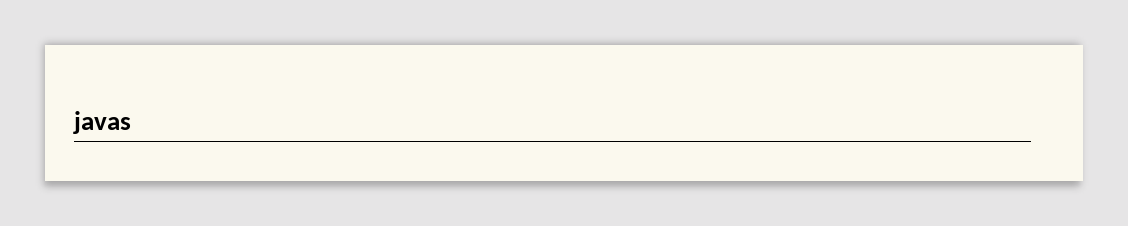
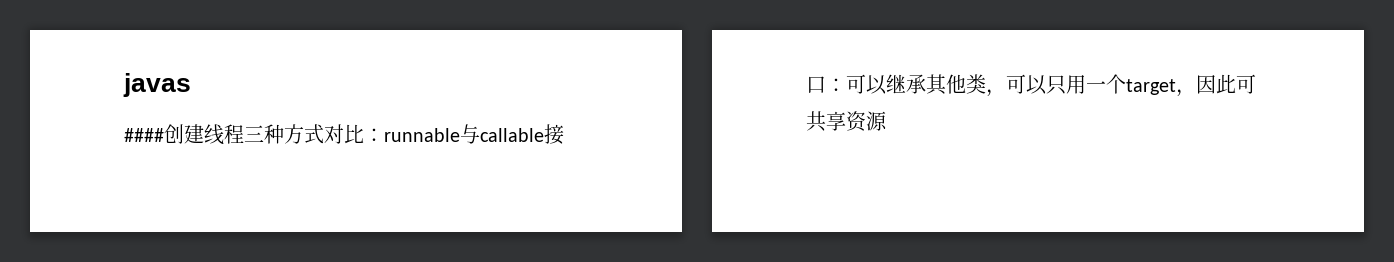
(131, 122) none -> [124,124,564,145] [806,74,1256,97] [806,111,887,132] // ####创建线程三种方式对比：runnable与callable接口：可以继承其他类，可以只用一个target，因此可共享资源

